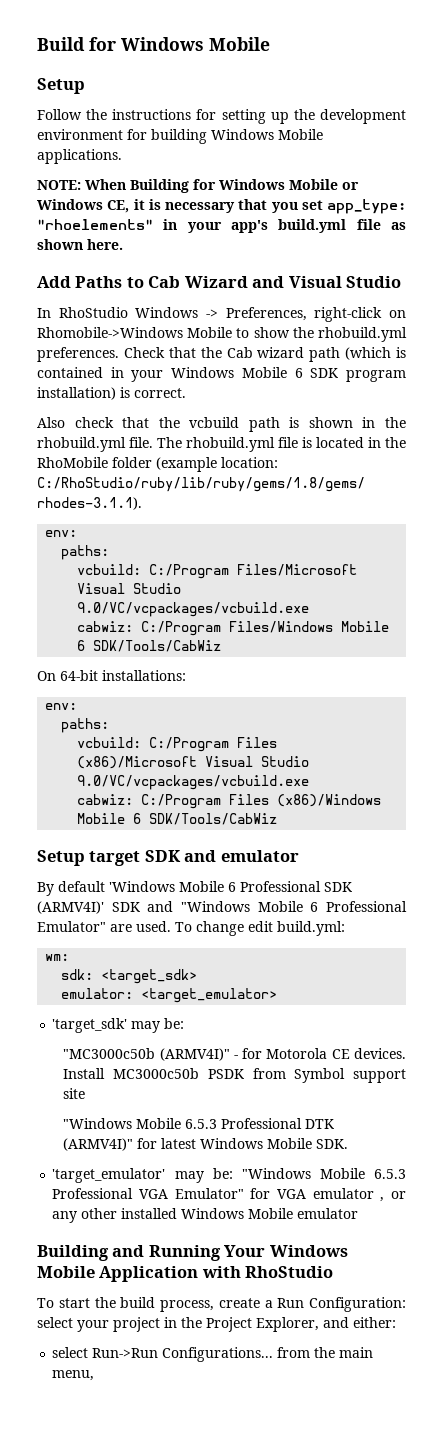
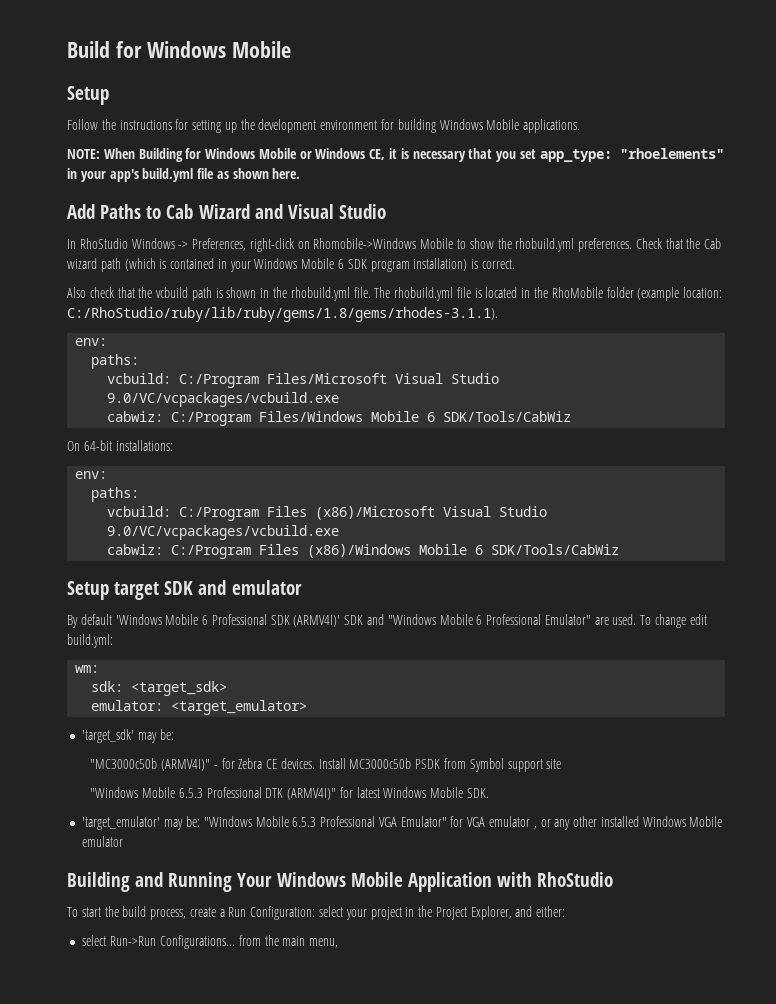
[266,1048,328,1059] Motorola -> [238,758,263,769] Zebra

